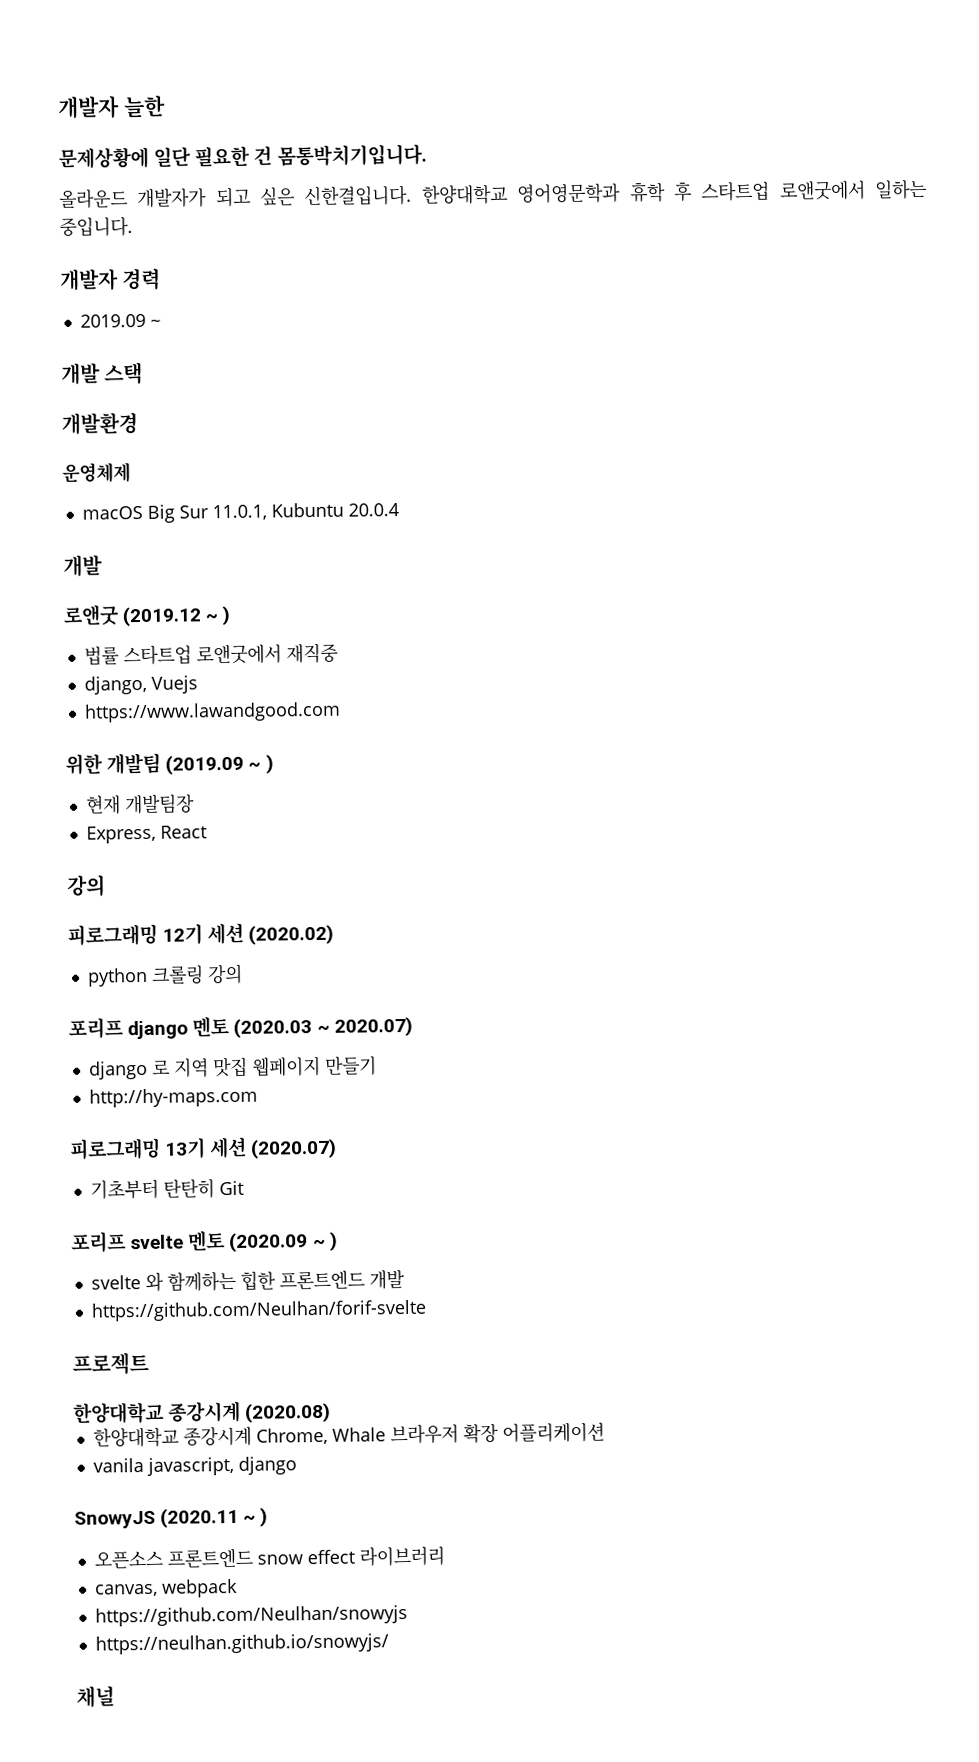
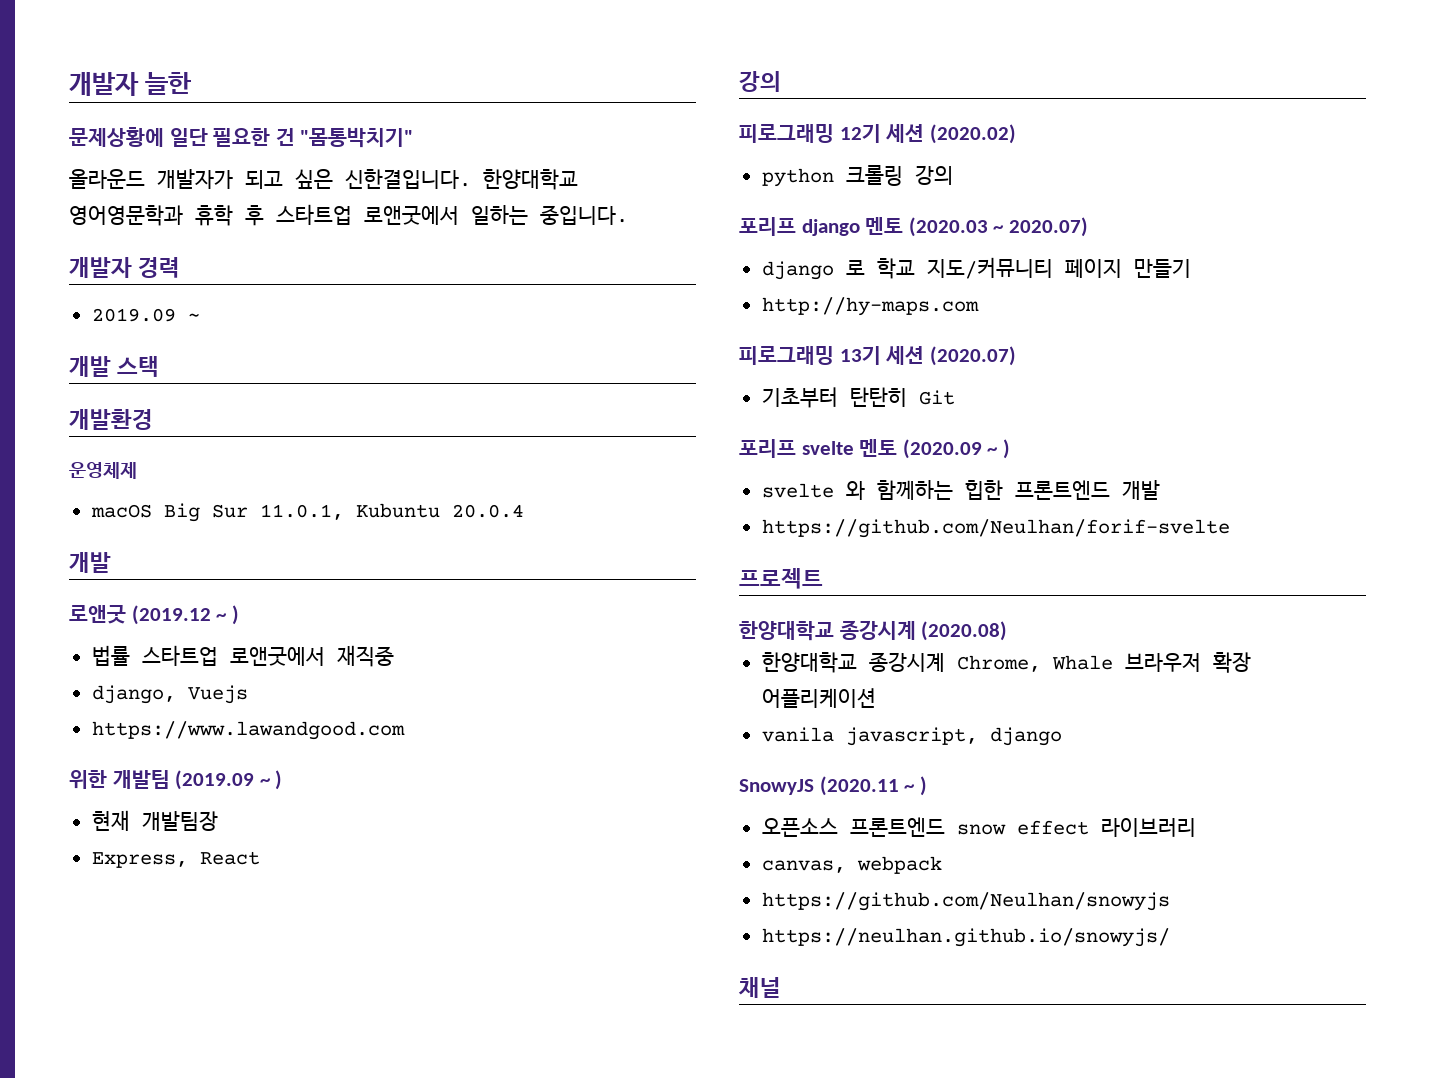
[276,143,427,167] 몸통박치기입니다. -> [300,127,414,148] "몸통박치기"
[173,1055,321,1078] 지역 맛집 웹페이지 -> [876,257,1122,279] 학교 지도/커뮤니티 페이지

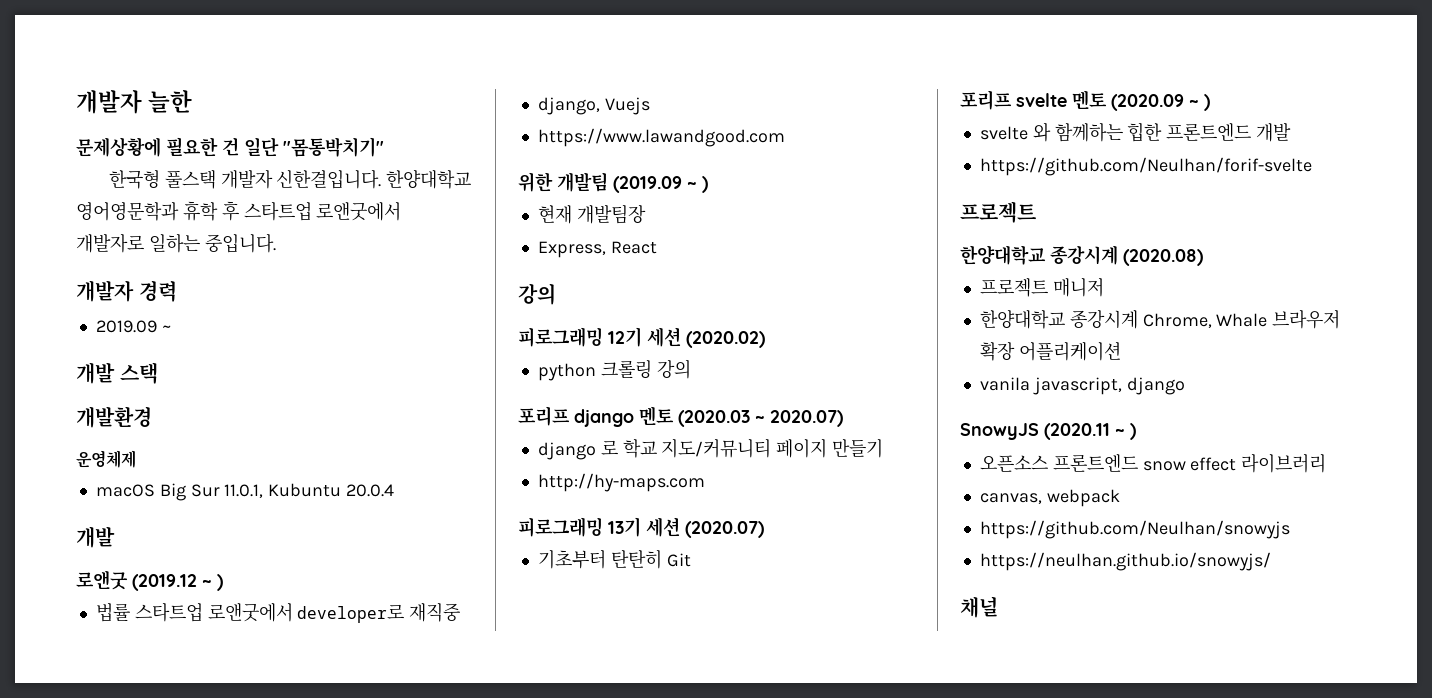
[169,128,208,147] 일단 -> (161, 147) none
(295, 137) none -> [244,137,279,157] 일단
[69,169,333,189] 올라운드 개발자가 되고 싶은 -> [108,169,273,189] 한국형 풀스택 개발자
(459, 215) none -> [76,233,144,253] 개발자로
(325, 656) none -> [297,604,405,623] developer로
(1008, 631) none -> [979,278,1104,297] // 프로젝트 매니저

